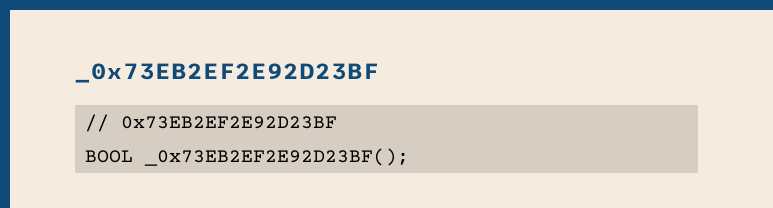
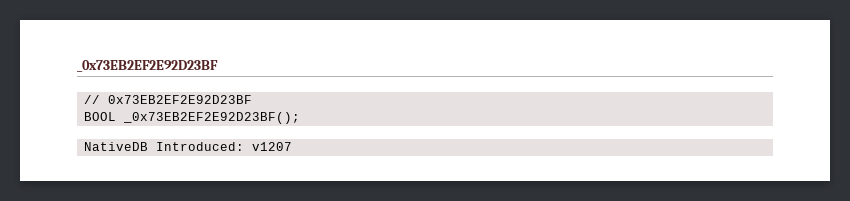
(409, 157) none -> [84,142,293,151] // NativeDB Introduced: v1207

